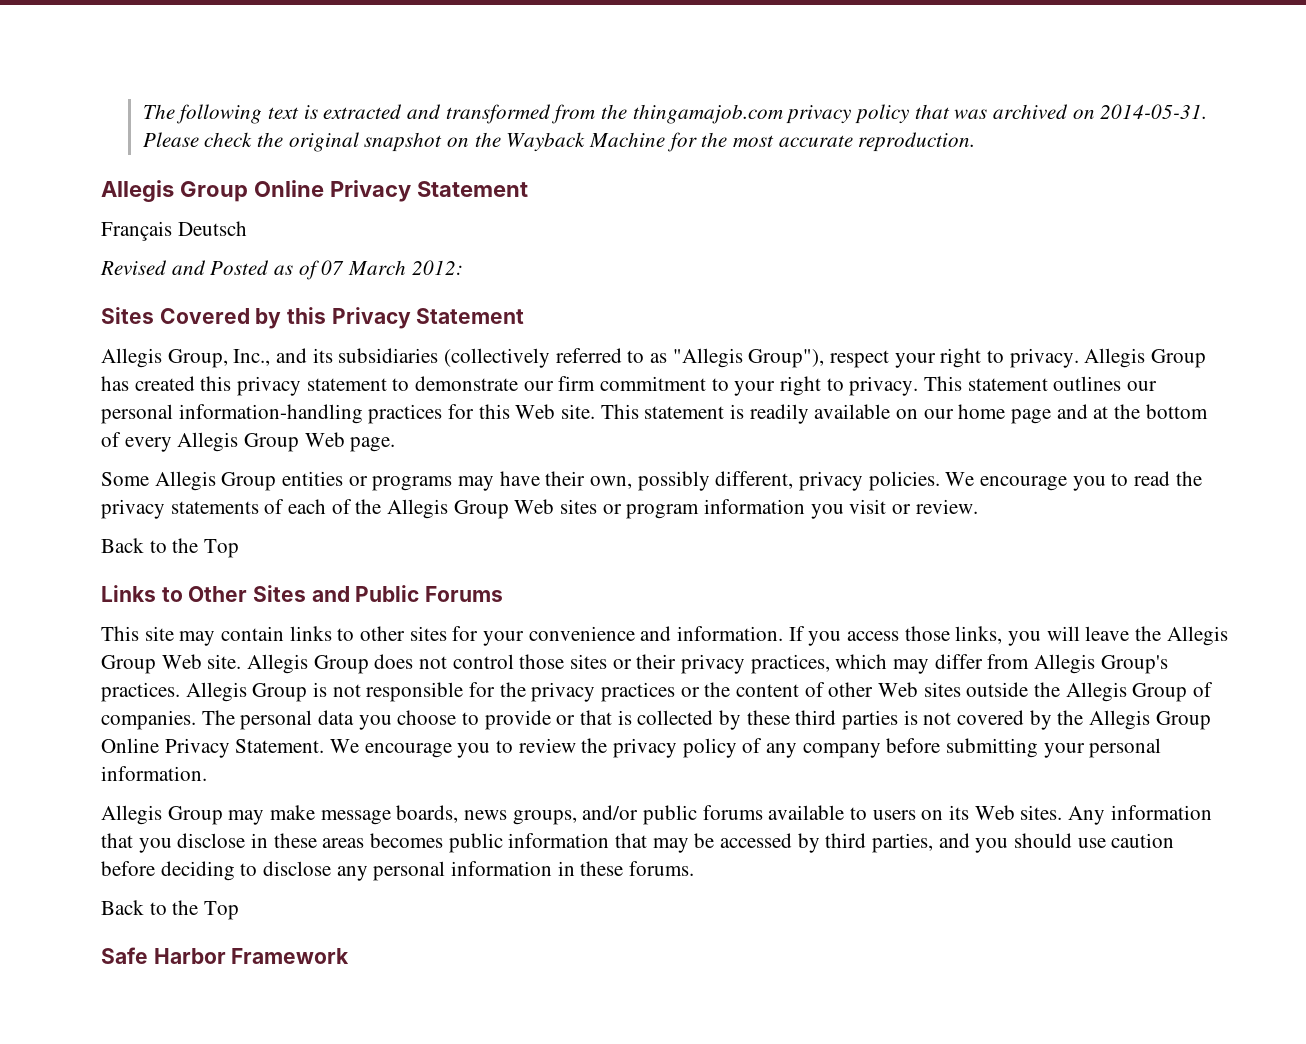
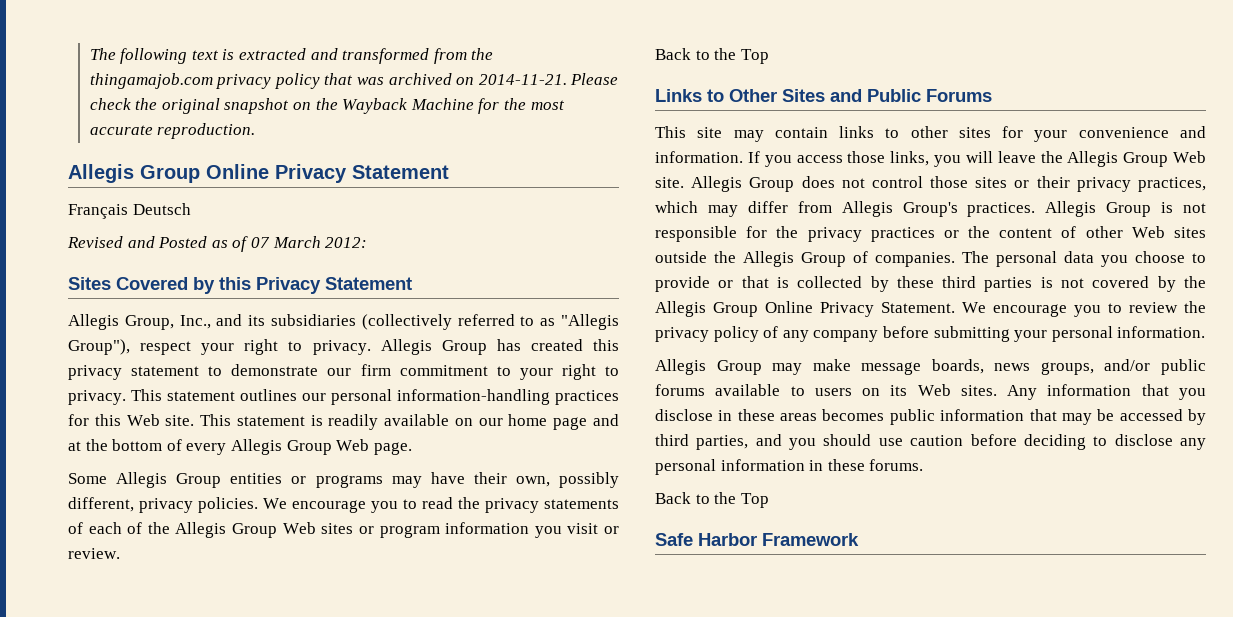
[1100,104,1208,119] 2014-05-31. -> [478,74,567,85] 2014-11-21.

